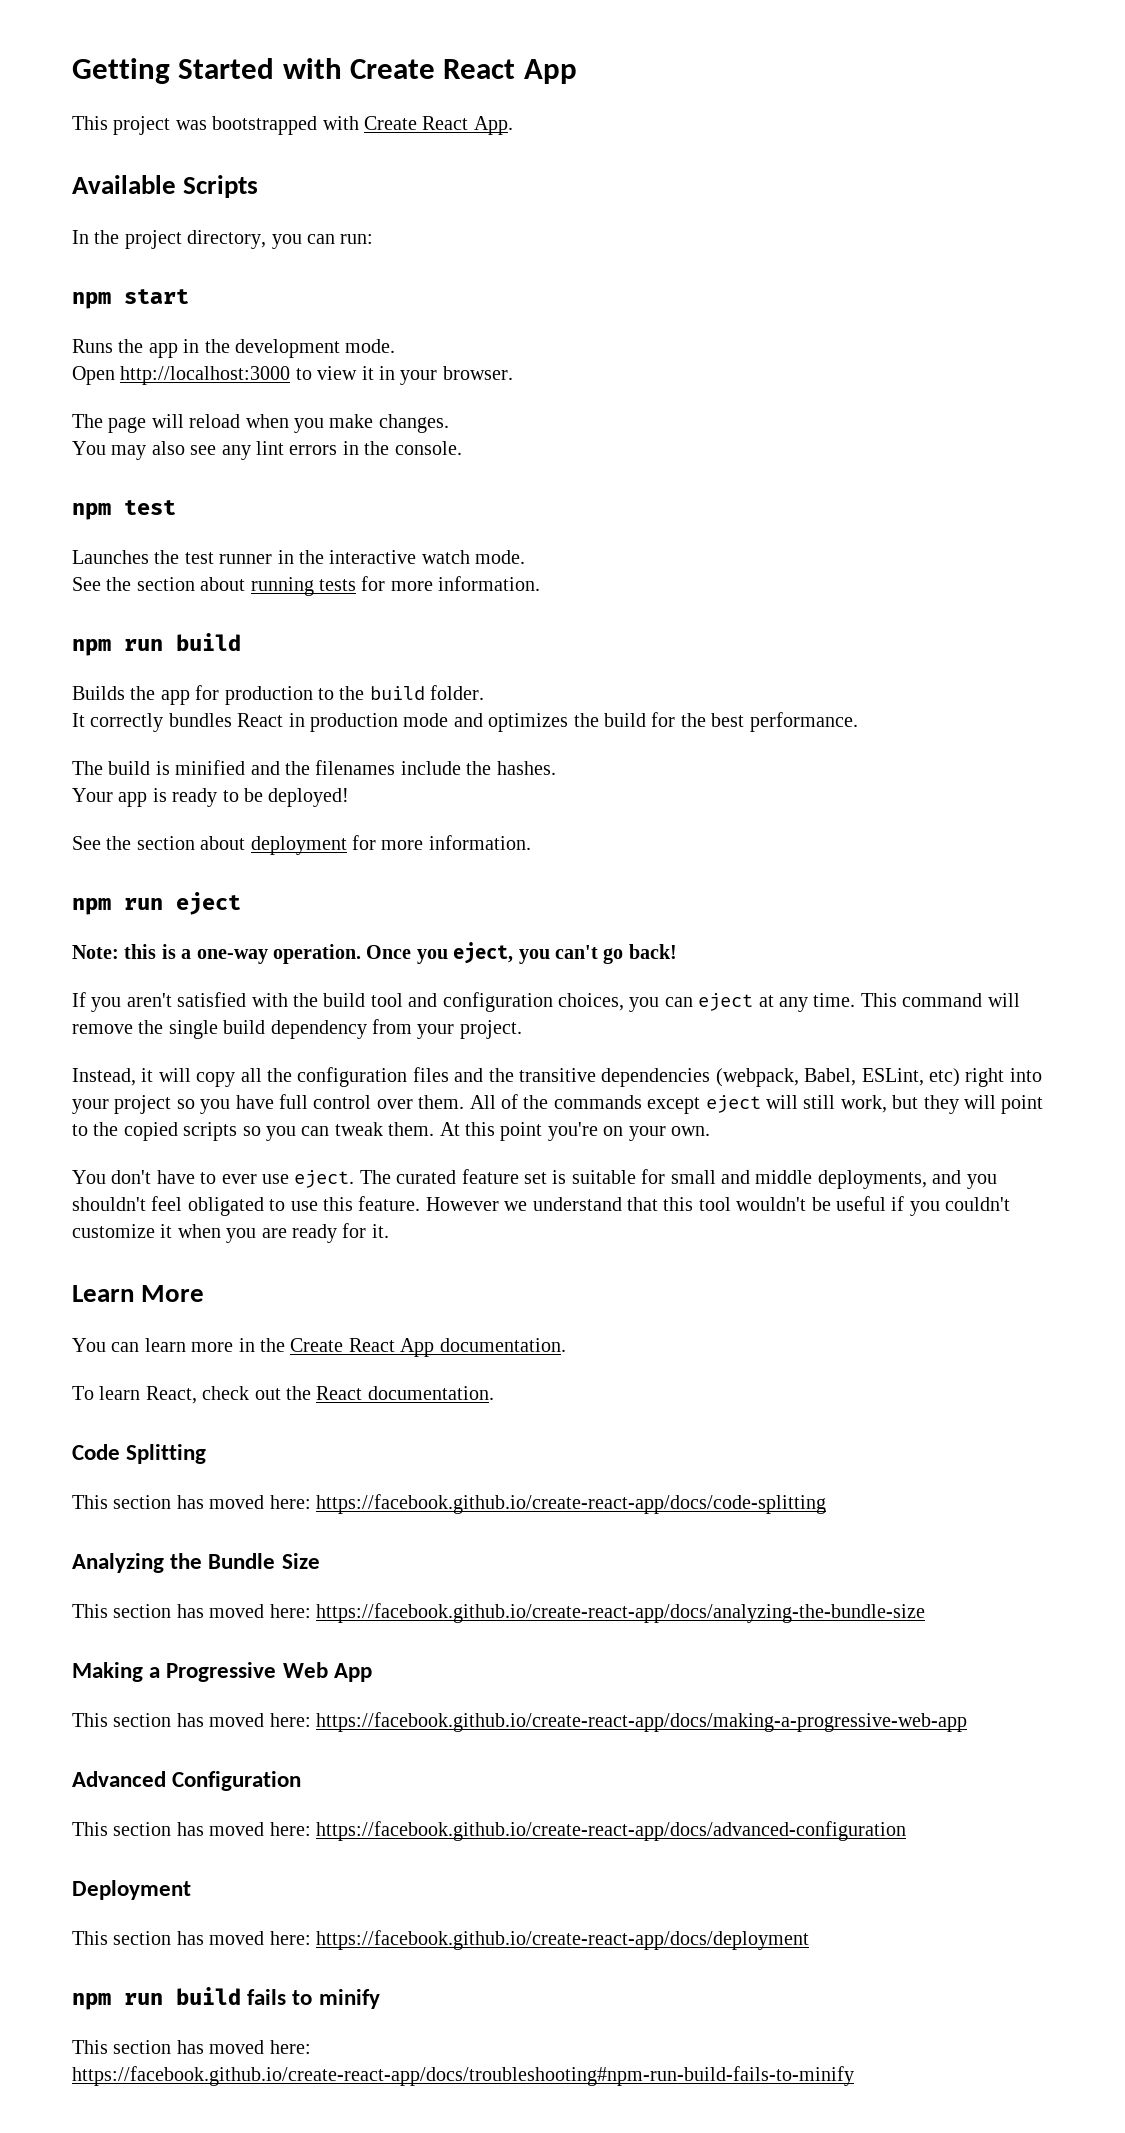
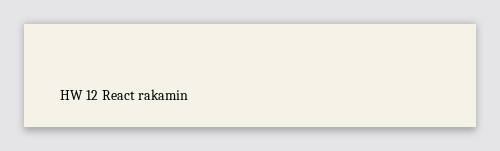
[72,58,577,84] [72,116,513,135] [72,175,259,198] [72,230,374,249] [72,289,189,309] [72,339,396,358] [72,366,513,385] [72,414,449,433] [72,441,462,460] [72,500,176,520] [72,550,526,564] [72,576,541,596] [72,633,241,656] [72,685,485,705] [72,712,858,732] [72,760,556,775] [72,788,350,807] [72,835,531,855] [72,892,241,915] [72,942,677,964] [72,992,1020,1012] [72,1019,522,1039] [72,1067,1042,1087] [72,1094,1044,1114] [72,1122,710,1141] [72,1169,997,1189] [72,1196,1011,1216] [72,1223,389,1243] [72,1285,205,1302] [72,1338,566,1357] [72,1386,494,1404] [72,1444,207,1464] [72,1494,826,1514] [72,1553,320,1573] [72,1603,925,1623] [72,1662,372,1682] [72,1712,967,1732] [72,1771,302,1791] [72,1821,906,1841] [72,1880,191,1900] [72,1930,809,1950] [72,1987,380,2010] [72,2040,311,2054] [72,2066,854,2086] Getting Started with Create React App // This project was bootstrapped with Create React App. // Available Scripts // In the project directory, you can run: // npm start // Runs the app in the development mode. // Open http://localhost:3000 to view it in your browser. // The page will reload when you make changes. // You may also see any lint errors in the console. // npm test // Launches the test runner in the interactive watch mode. // See the section about running tests for more information. // npm run build // Builds the app for production to the build folder. // It correctly bundles React in production mode and optimizes the build for the best performance. // The build is minified and the filenames include the hashes. // Your app is ready to be deployed! // See the section about deployment for more information. // npm run eject // Note: this is a one-way operation. Once you eject, you can't go back! // If you aren't satisfied with the build tool and configuration choices, you can eject at any time. This command will remove the single build dependency from your project. // Instead, it will copy all the configuration files and the transitive dependencies (webpack, Babel, ESLint, etc) right into your project so you have full control over them. All of the commands except eject will still work, but they will point to the copied scripts so you can tweak them. At this point you're on your own. // You don't have to ever use eject. The curated feature set is suitable for small and middle deployments, and you shouldn't feel obligated to use this feature. However we understand that this tool wouldn't be useful if you couldn't customize it when you are ready for it. // Learn More // You can learn more in the Create React App documentation. // To learn React, check out the React documentation. // Code Splitting // This section has moved here: https://facebook.github.io/create-react-app/docs/code-splitting // Analyzing the Bundle Size // This section has moved here: https://facebook.github.io/create-react-app/docs/analyzing-the-bundle-size // Making a Progressive Web App // This section has moved here: https://facebook.github.io/create-react-app/docs/making-a-progressive-web-app // Advanced Configuration // This section has moved here: https://facebook.github.io/create-react-app/docs/advanced-configuration // Deployment // This section has moved here: https://facebook.github.io/create-react-app/docs/deployment // npm run build fails to minify // This section has moved here: https://facebook.github.io/create-react-app/docs/troubleshooting#npm-run-build-fails-to-minify -> [60,89,189,100] HW 12 React rakamin

